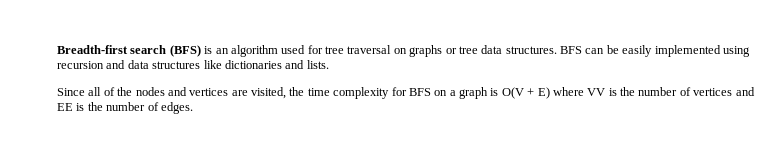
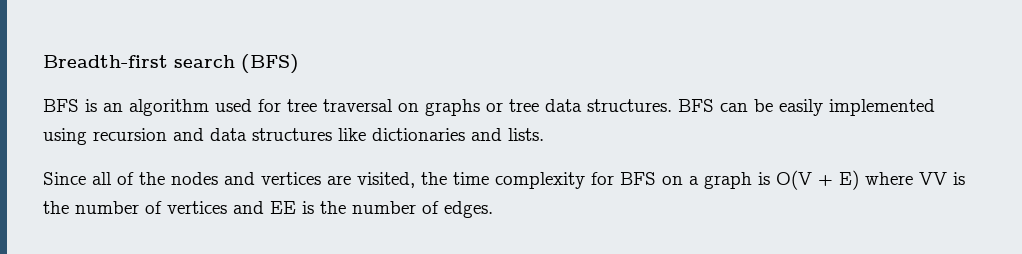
(201, 51) none -> [43,99,79,112] // BFS

